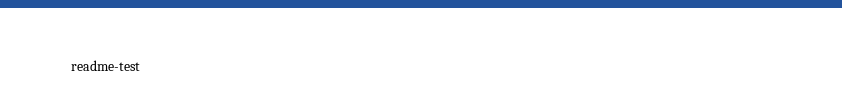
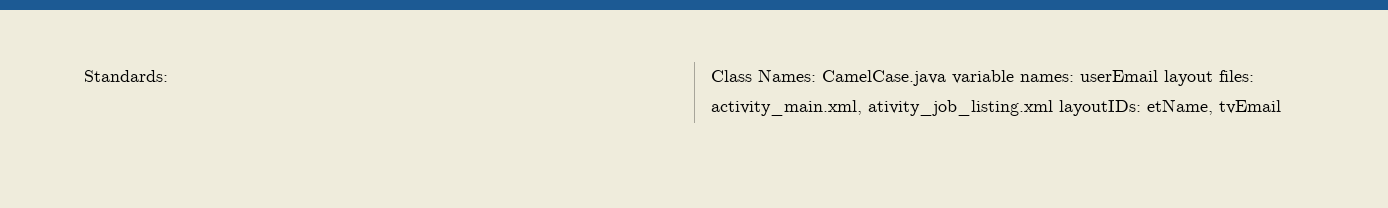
[71,60,140,71] readme-test -> [84,70,168,82] [711,69,1254,86] [711,99,1281,116] Standards: // Class Names: CamelCase.java variable names: userEmail layout files: activity_main.xml, ativity_job_listing.xml layoutIDs: etName, tvEmail

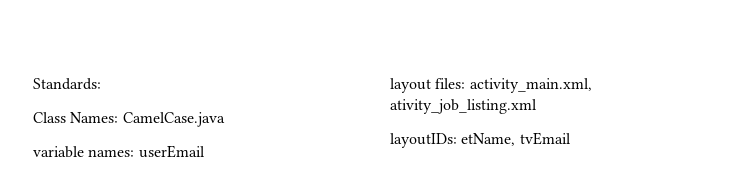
(946, 78) none -> (225, 119) //
(1158, 76) none -> (205, 151) //
(1053, 108) none -> (537, 106) //

